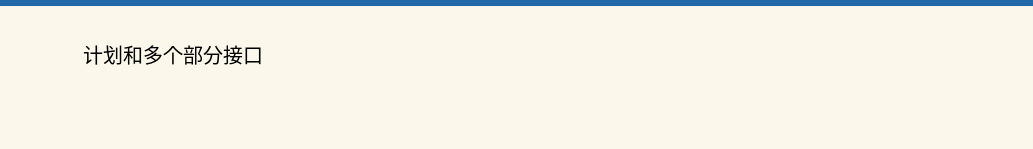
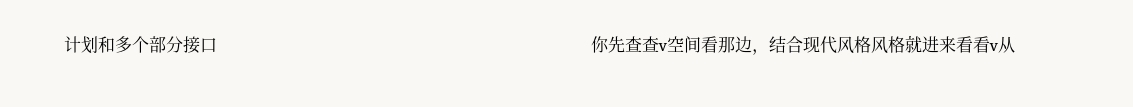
(263, 56) none -> [591,35,1015,55] // 你先查查v空间看那边，结合现代风格风格就进来看看v从

